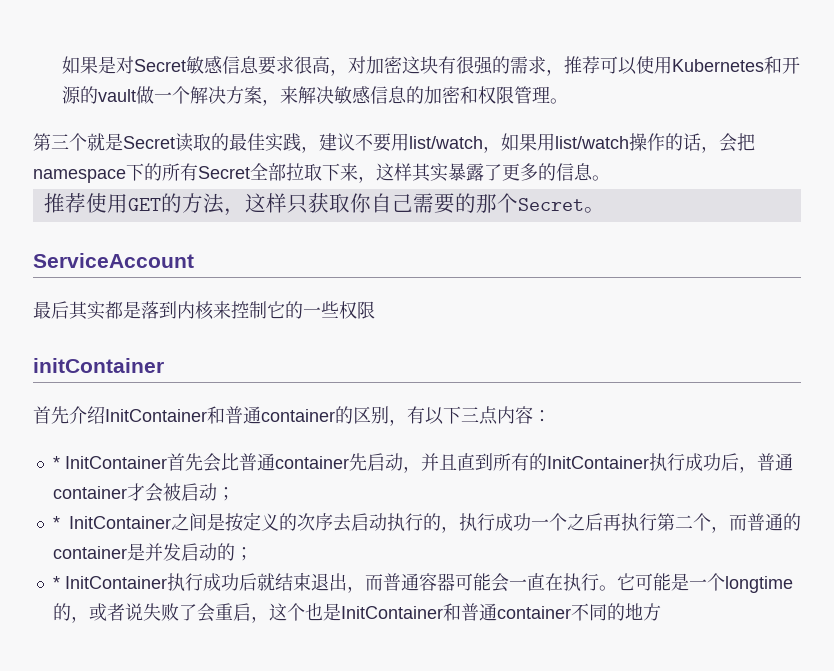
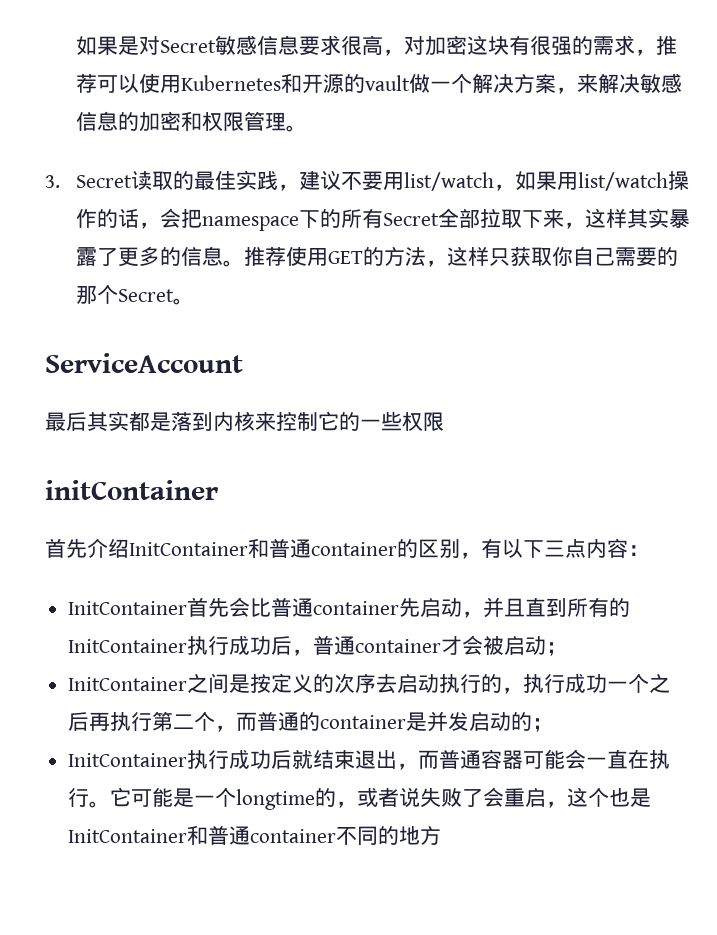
[33,133,123,151] 第三个就是 -> [45,175,60,188] 3.
(610, 178) // -> (244, 263) none
[52,456,60,469] * -> (649, 550) none
[52,516,60,529] * -> (568, 649) none
[52,576,60,589] * -> (554, 725) none

